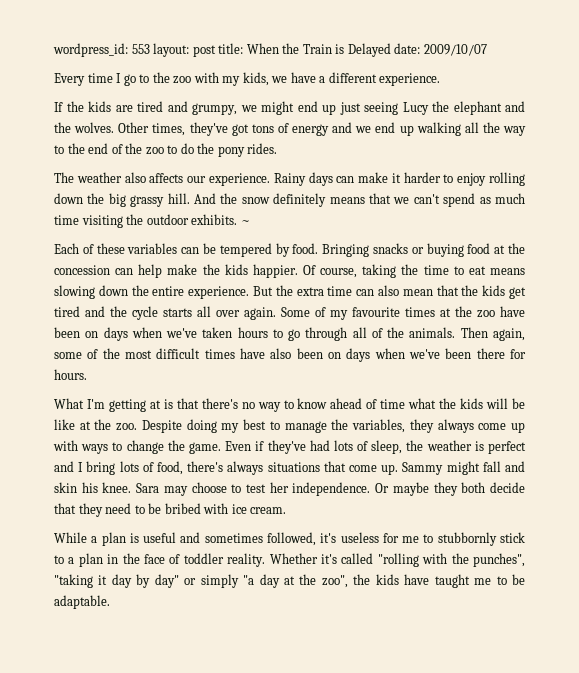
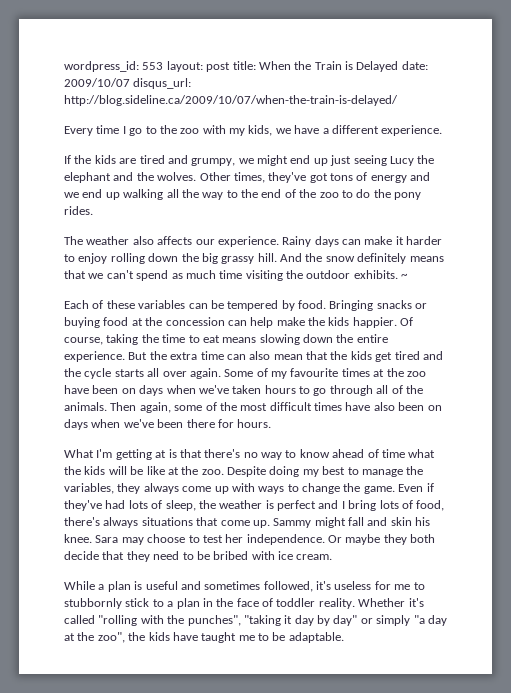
(487, 50) none -> [133,78,192,89] [64,95,398,106] disqus_url: http://blog.sideline.ca/2009/10/07/when-the-train-is-delayed/

